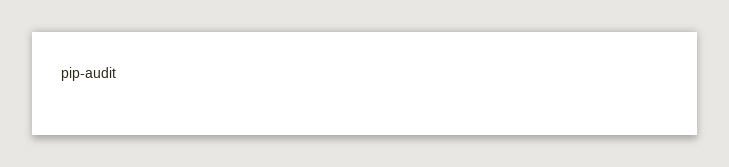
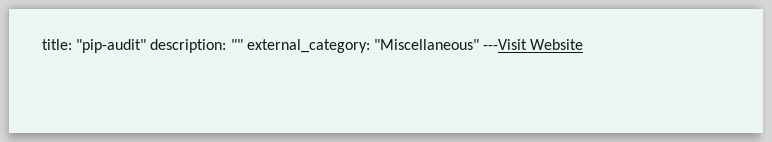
[61,67,116,81] pip-audit -> [42,39,584,53] title: "pip-audit" description: "" external_category: "Miscellaneous" ---Visit Website

